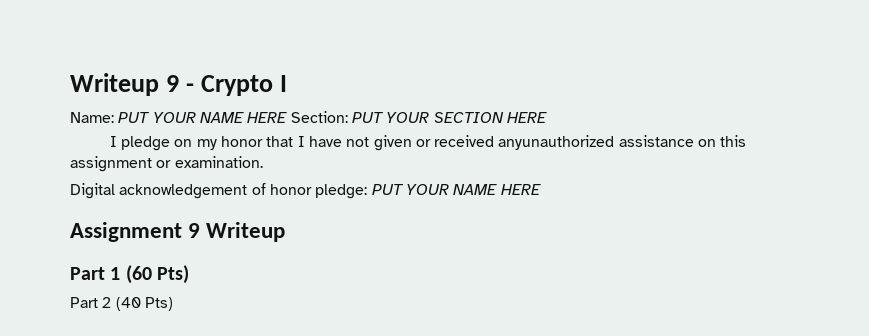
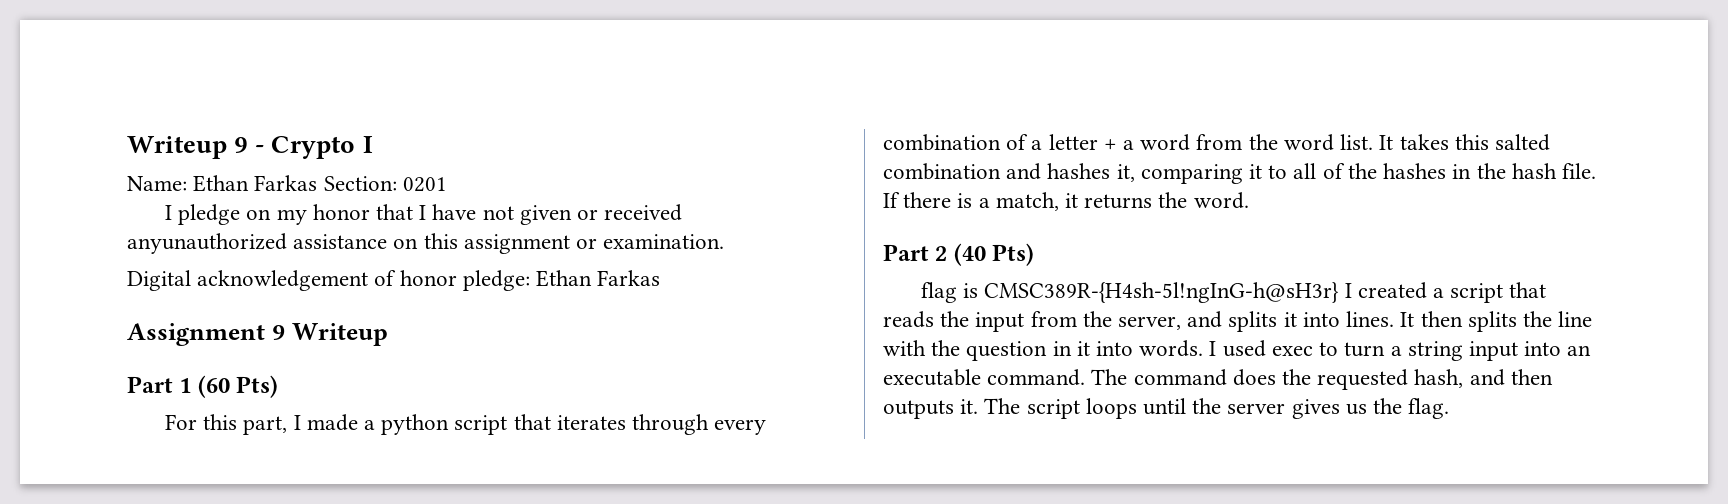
[118,111,547,123] PUT YOUR NAME HERE Section: PUT YOUR SECTION HERE -> [193,175,447,192] Ethan Farkas Section: 0201
[371,184,541,195] PUT YOUR NAME HERE -> [536,270,661,287] Ethan Farkas
[70,297,173,311] Part 2 (40 Pts) -> [165,414,767,435] [883,134,1550,151] [883,163,1596,184] [883,192,1249,211] [883,243,1035,266] [921,282,1547,303] [883,311,1593,332] [883,340,1592,361] [883,369,1553,390] [883,398,1450,419] For this part, I made a python script that iterates through every combination of a letter + a word from the word list. It takes this salted combination and hashes it, comparing it to all of the hashes in the hash file. If there is a match, it returns the word. // Part 2 (40 Pts) // flag is CMSC389R-{H4sh-5l!ngInG-h@sH3r} I created a script that reads the input from the server, and splits it into lines. It then splits the line with the question in it into words. I used exec to turn a string input into an executable command. The command does the requested hash, and then outputs it. The script loops until the server gives us the flag.

